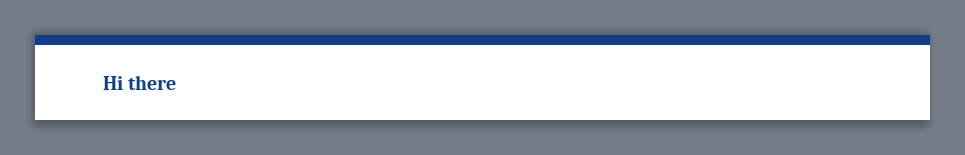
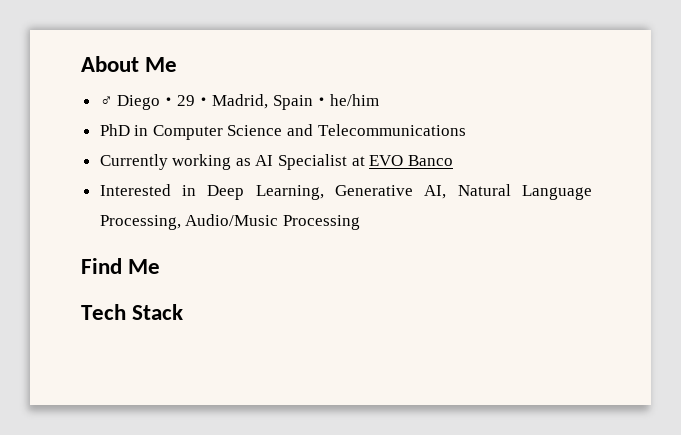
[103,75,177,90] Hi there -> [81,56,178,72] [99,94,379,110] [99,124,466,140] [99,154,453,170] [99,184,592,200] [99,214,360,230] [81,258,161,274] [81,304,184,320] About Me // ♂ Diego・29・Madrid, Spain・he/him // PhD in Computer Science and Telecommunications // Currently working as AI Specialist at EVO Banco // Interested in Deep Learning, Generative AI, Natural Language Processing, Audio/Music Processing // Find Me // Tech Stack

